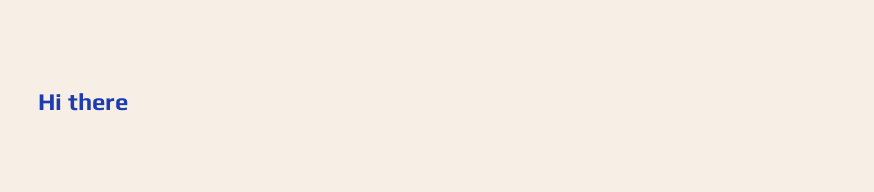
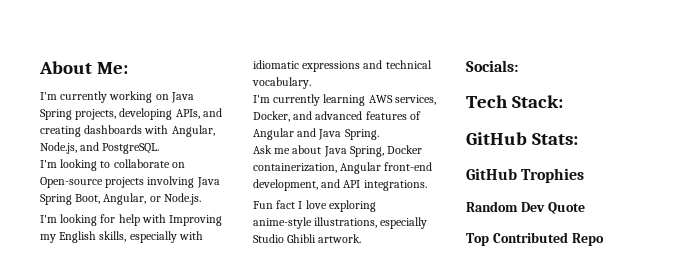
[38,93,129,111] Hi there -> [39,61,128,74] [40,91,194,103] [40,108,222,120] [40,125,215,137] [40,142,160,154] [40,159,185,171] [40,176,220,188] [40,193,201,205] [40,214,223,226] [40,231,203,243] [253,60,432,72] [252,77,311,89] [253,94,436,106] [253,111,421,122] [253,128,379,140] [253,145,423,157] [253,162,433,174] [253,179,427,191] [253,200,376,212] [253,217,428,229] [253,234,362,243] [466,60,518,72] [466,95,563,108] [466,132,578,145] [466,168,585,183] [466,201,585,214] [466,232,604,246] About Me: // I'm currently working on Java Spring projects, developing APIs, and creating dashboards with Angular, Node.js, and PostgreSQL. // I'm looking to collaborate on Open-source projects involving Java Spring Boot, Angular, or Node.js. // I'm looking for help with Improving my English skills, especially with idiomatic expressions and technical vocabulary. // I'm currently learning AWS services, Docker, and advanced features of Angular and Java Spring. // Ask me about Java Spring, Docker containerization, Angular front-end development, and API integrations. // Fun fact I love exploring anime-style illustrations, especially Studio Ghibli artwork. // Socials: // Tech Stack: // GitHub Stats: // GitHub Trophies // Random Dev Quote // Top Contributed Repo

